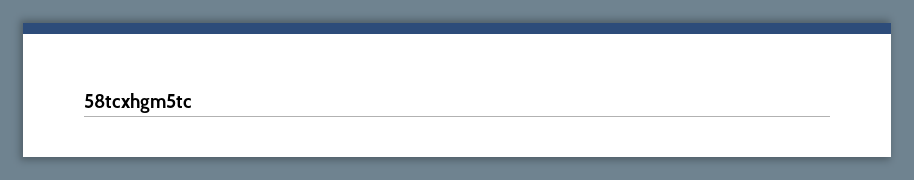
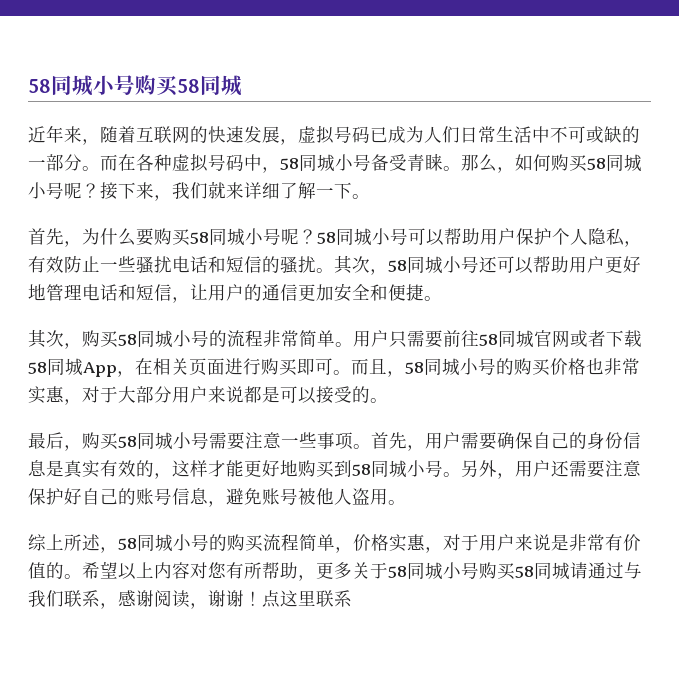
[84,93,192,113] 58tcxhgm5tc -> [28,75,242,96] [28,125,640,145] [28,153,642,173] [28,181,370,201] [28,228,642,247] [28,255,641,275] [28,283,442,303] [28,329,642,349] [28,358,640,377] [28,386,388,405] [28,432,641,451] [28,460,641,479] [28,488,406,507] [28,534,641,553] [28,561,642,581] [28,590,352,609] 58同城小号购买58同城 // 近年来，随着互联网的快速发展，虚拟号码已成为人们日常生活中不可或缺的一部分。而在各种虚拟号码中，58同城小号备受青睐。那么，如何购买58同城小号呢？接下来，我们就来详细了解一下。 // 首先，为什么要购买58同城小号呢？58同城小号可以帮助用户保护个人隐私，有效防止一些骚扰电话和短信的骚扰。其次，58同城小号还可以帮助用户更好地管理电话和短信，让用户的通信更加安全和便捷。 // 其次，购买58同城小号的流程非常简单。用户只需要前往58同城官网或者下载58同城App，在相关页面进行购买即可。而且，58同城小号的购买价格也非常实惠，对于大部分用户来说都是可以接受的。 // 最后，购买58同城小号需要注意一些事项。首先，用户需要确保自己的身份信息是真实有效的，这样才能更好地购买到58同城小号。另外，用户还需要注意保护好自己的账号信息，避免账号被他人盗用。 // 综上所述，58同城小号的购买流程简单，价格实惠，对于用户来说是非常有价值的。希望以上内容对您有所帮助，更多关于58同城小号购买58同城请通过与我们联系，感谢阅读，谢谢！点这里联系

